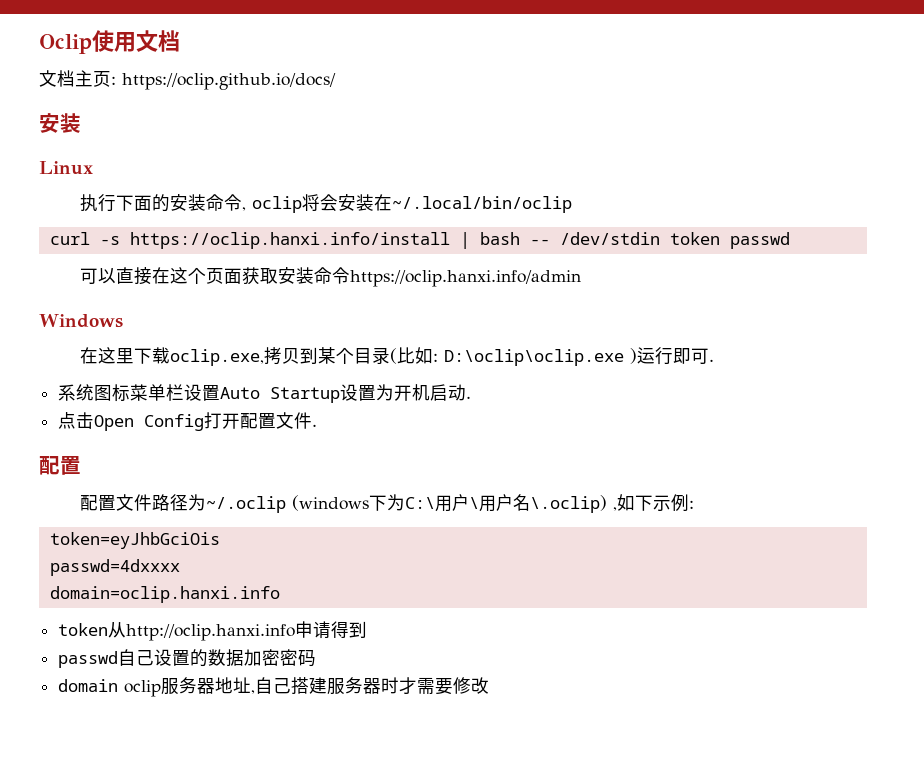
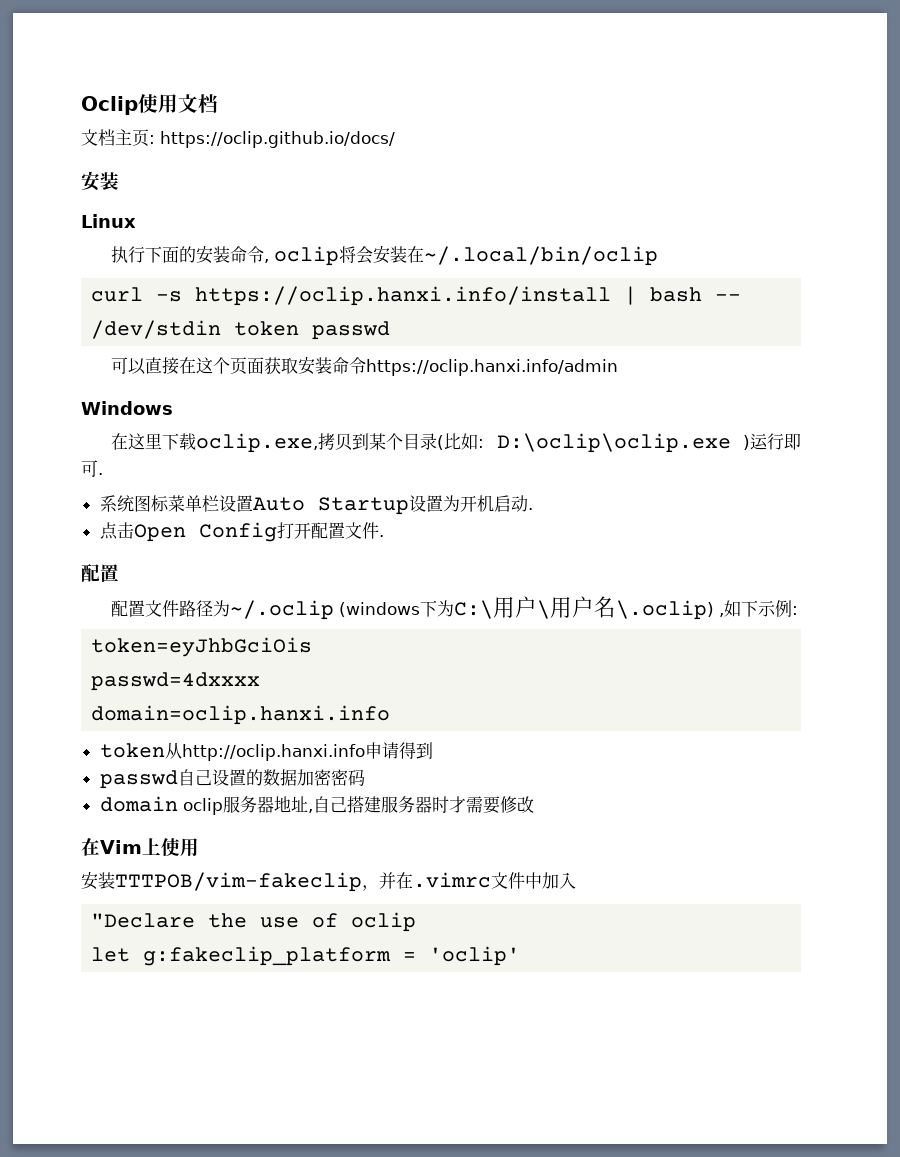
(490, 685) none -> [81,838,199,857] [81,872,576,892] [91,912,417,932] [91,946,521,966] // 在Vim上使用 // 安装TTTPOB/vim-fakeclip，并在.vimrc文件中加入 // "Declare the use of oclip // let g:fakeclip_platform = 'oclip'

